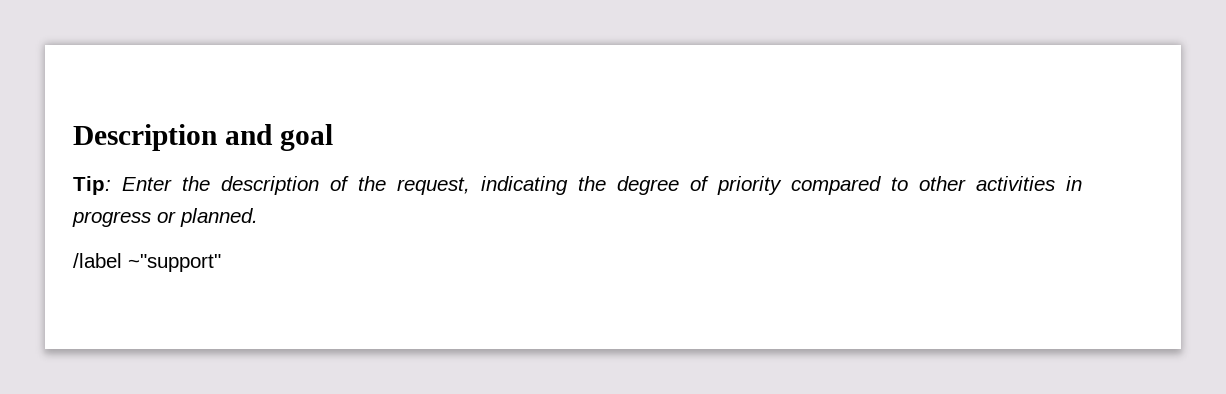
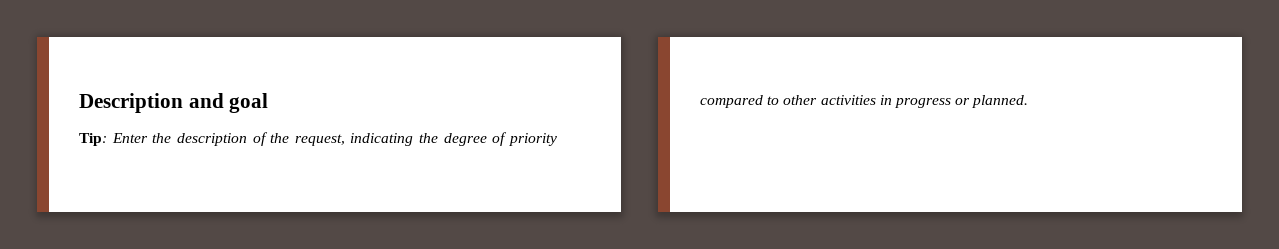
[73,253,221,272] // /label ~"support" -> (1029, 101) none

